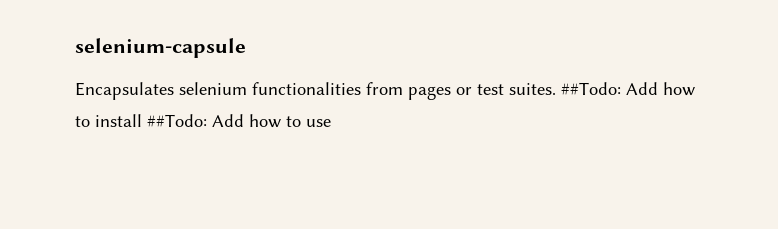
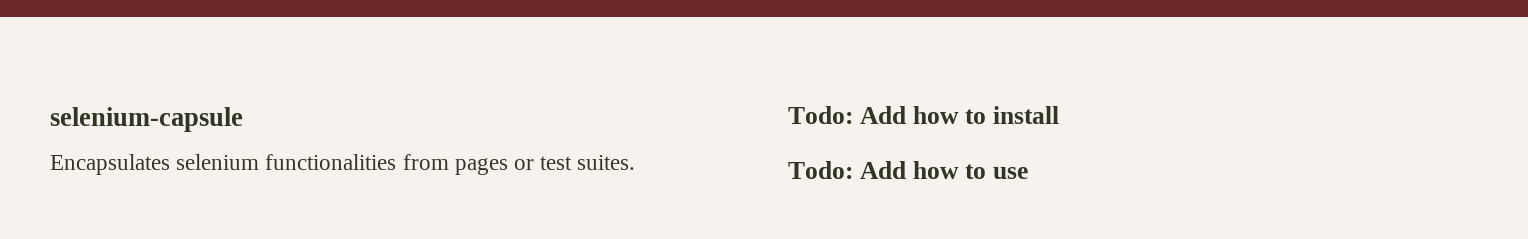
[561,82,621,95] ##Todo: -> [788,106,853,124] // Todo:
[147,114,207,127] ##Todo: -> [788,161,853,179] // Todo:

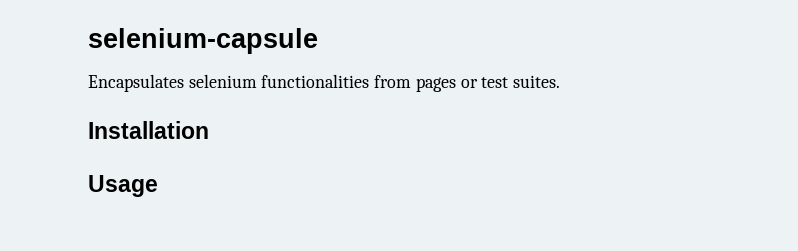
[788,106,1059,124] [788,161,1028,179] Todo: Add how to install // Todo: Add how to use -> [88,121,209,139] [88,175,158,197] Installation // Usage

